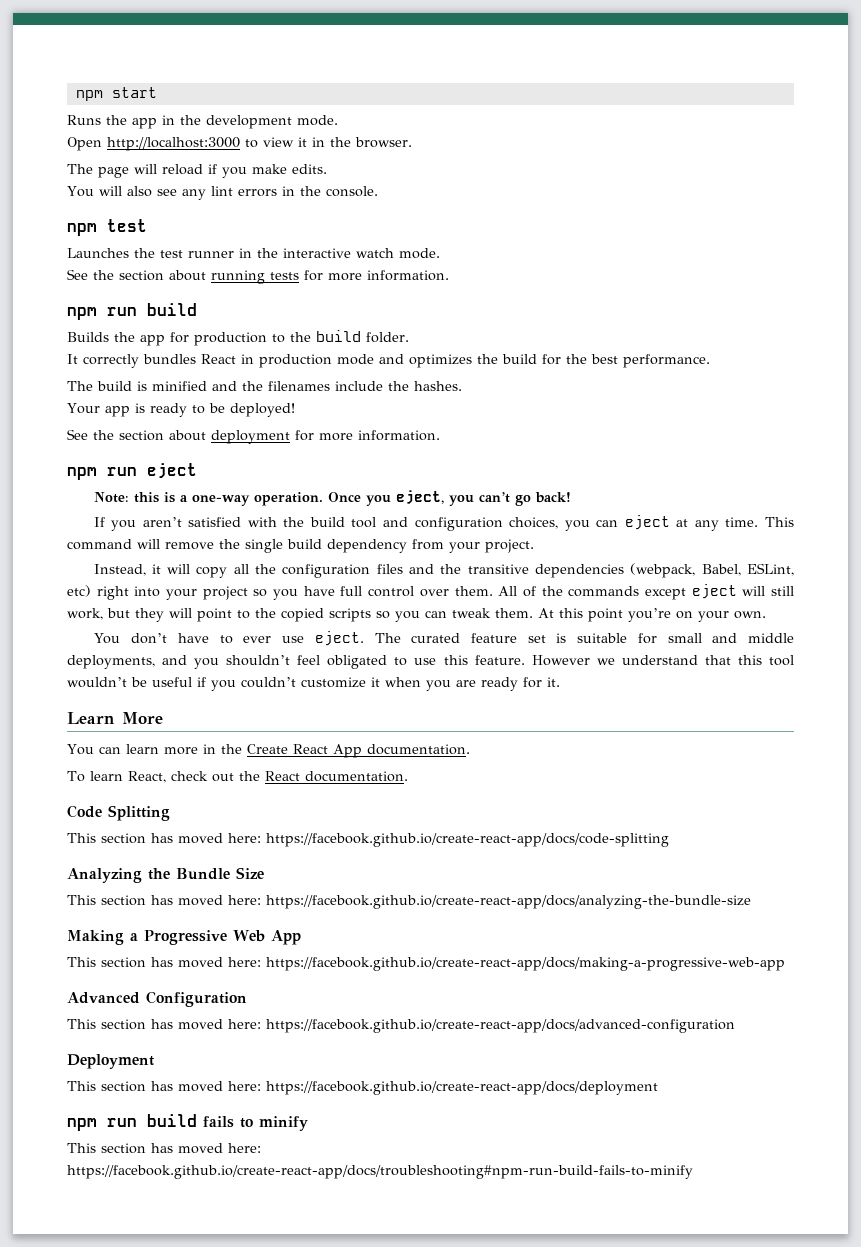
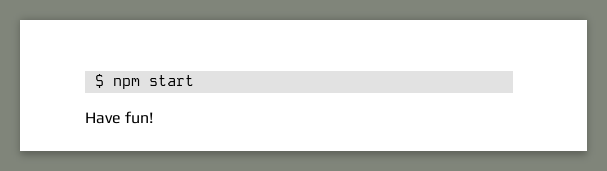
(75, 95) none -> [94,74,104,88] $
[67,115,338,129] [67,137,412,151] [67,164,327,178] [67,186,378,200] [67,219,147,236] [67,248,440,259] [67,269,449,284] [67,303,197,320] [67,330,409,346] [67,354,710,368] [67,381,462,391] [67,403,295,417] [67,429,440,444] [67,463,197,480] [93,490,571,506] [93,515,794,531] [67,539,534,553] [93,563,794,578] [67,584,795,600] [67,608,766,622] [93,631,795,646] [67,655,795,669] [67,677,560,691] [67,712,163,724] [67,744,470,758] [67,771,408,783] [67,805,170,821] [67,833,669,847] [67,867,264,883] [67,895,751,909] [67,930,301,945] [67,957,785,971] [67,991,247,1007] [67,1019,735,1033] [67,1054,154,1069] [67,1081,658,1095] [67,1114,308,1131] [67,1143,261,1154] [67,1165,693,1179] Runs the app in the development mode. // Open http://localhost:3000 to view it in the browser. // The page will reload if you make edits. // You will also see any lint errors in the console. // npm test // Launches the test runner in the interactive watch mode. // See the section about running tests for more information. // npm run build // Builds the app for production to the build folder. // It correctly bundles React in production mode and optimizes the build for the best performance. // The build is minified and the filenames include the hashes. // Your app is ready to be deployed! // See the section about deployment for more information. // npm run eject // Note: this is a one-way operation. Once you eject, you can’t go back! // If you aren’t satisfied with the build tool and configuration choices, you can eject at any time. This command will remove the single build dependency from your project. // Instead, it will copy all the configuration files and the transitive dependencies (webpack, Babel, ESLint, etc) right into your project so you have full control over them. All of the commands except eject will still work, but they will point to the copied scripts so you can tweak them. At this point you’re on your own. // You don’t have to ever use eject. The curated feature set is suitable for small and middle deployments, and you shouldn’t feel obligated to use this feature. However we understand that this tool wouldn’t be useful if you couldn’t customize it when you are ready for it. // Learn More // You can learn more in the Create React App documentation. // To learn React, check out the React documentation. // Code Splitting // This section has moved here: https://facebook.github.io/create-react-app/docs/code-splitting // Analyzing the Bundle Size // This section has moved here: https://facebook.github.io/create-react-app/docs/analyzing-the-bundle-size // Making a Progressive Web App // This section has moved here: https://facebook.github.io/create-react-app/docs/making-a-progressive-web-app // Advanced Configuration // This section has moved here: https://facebook.github.io/create-react-app/docs/advanced-configuration // Deployment // This section has moved here: https://facebook.github.io/create-react-app/docs/deployment // npm run build fails to minify // This section has moved here: https://facebook.github.io/create-react-app/docs/troubleshooting#npm-run-build-fails-to-minify -> [85,111,154,124] Have fun!

